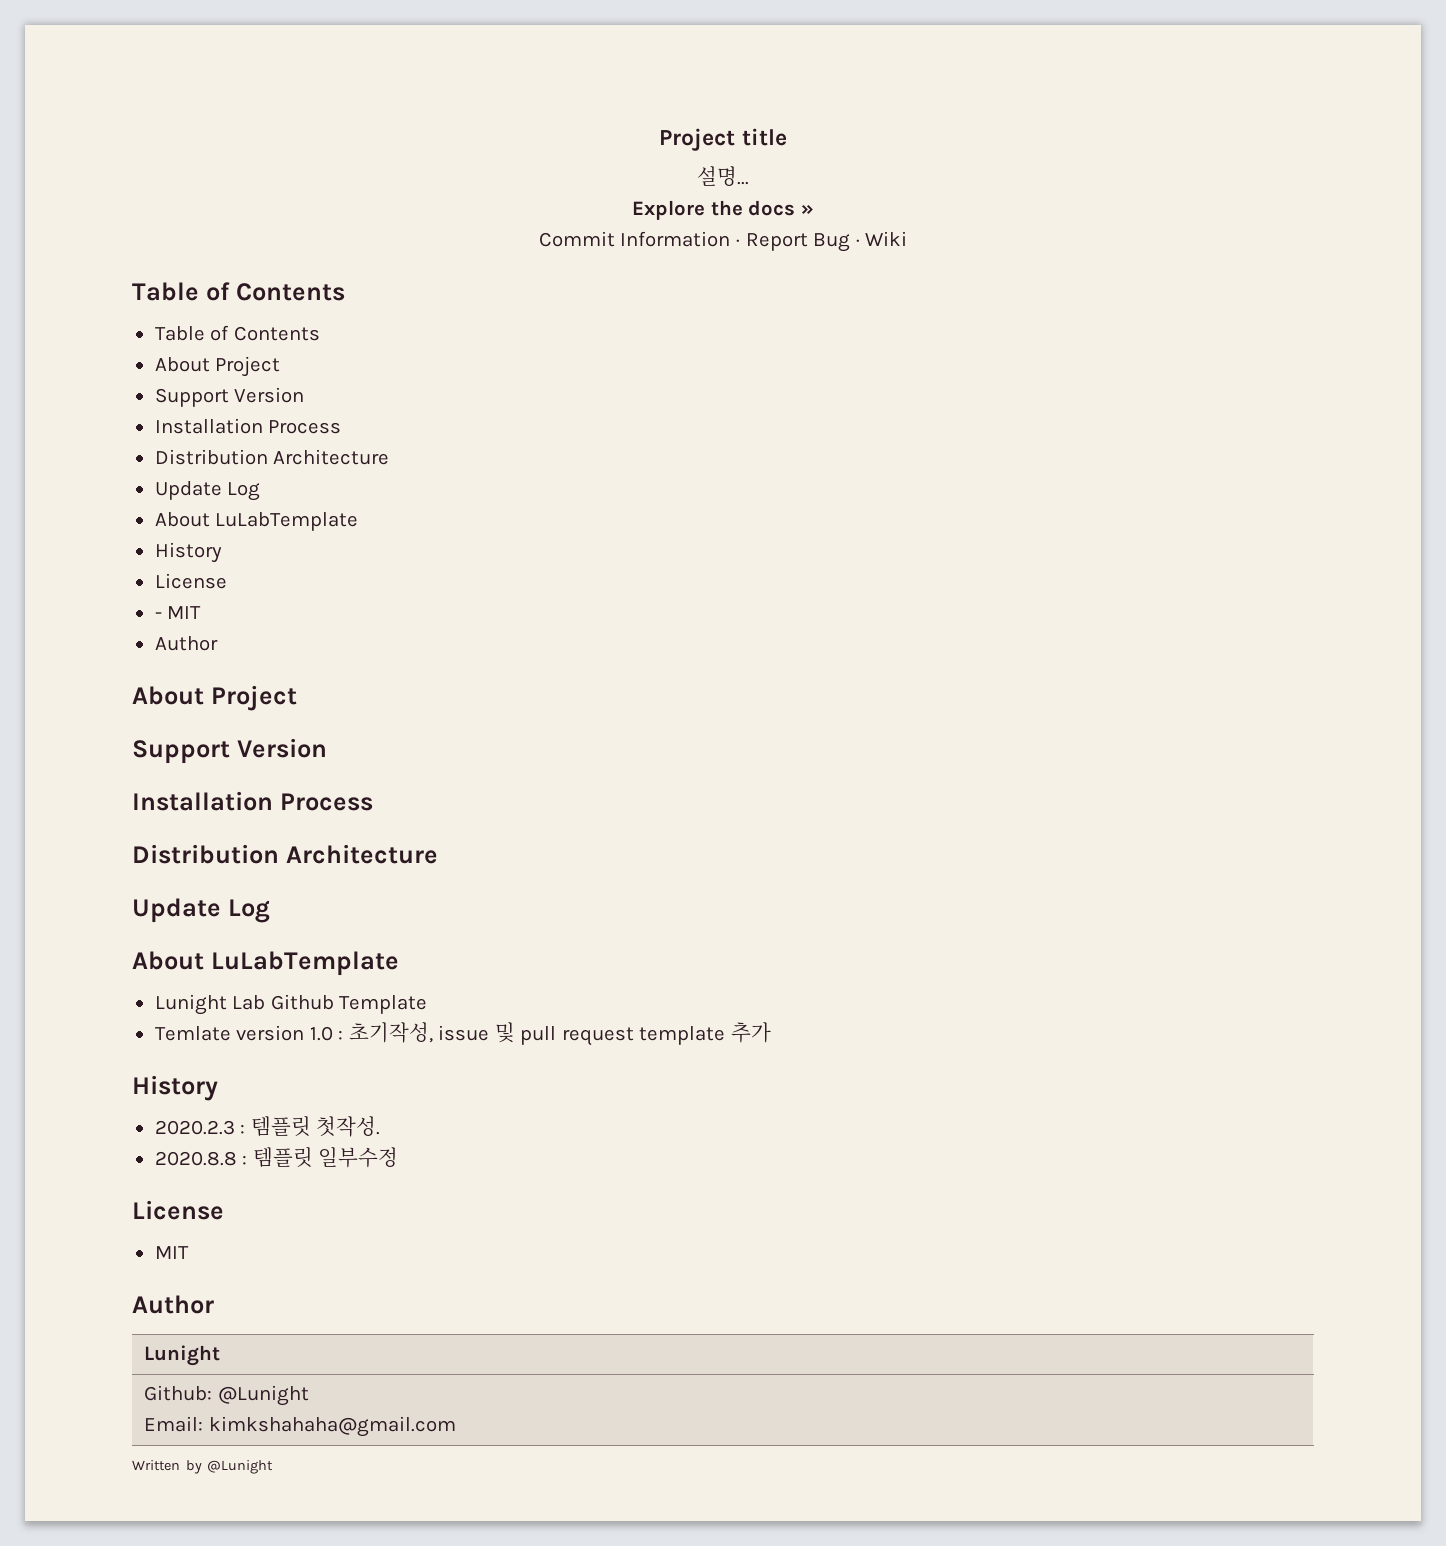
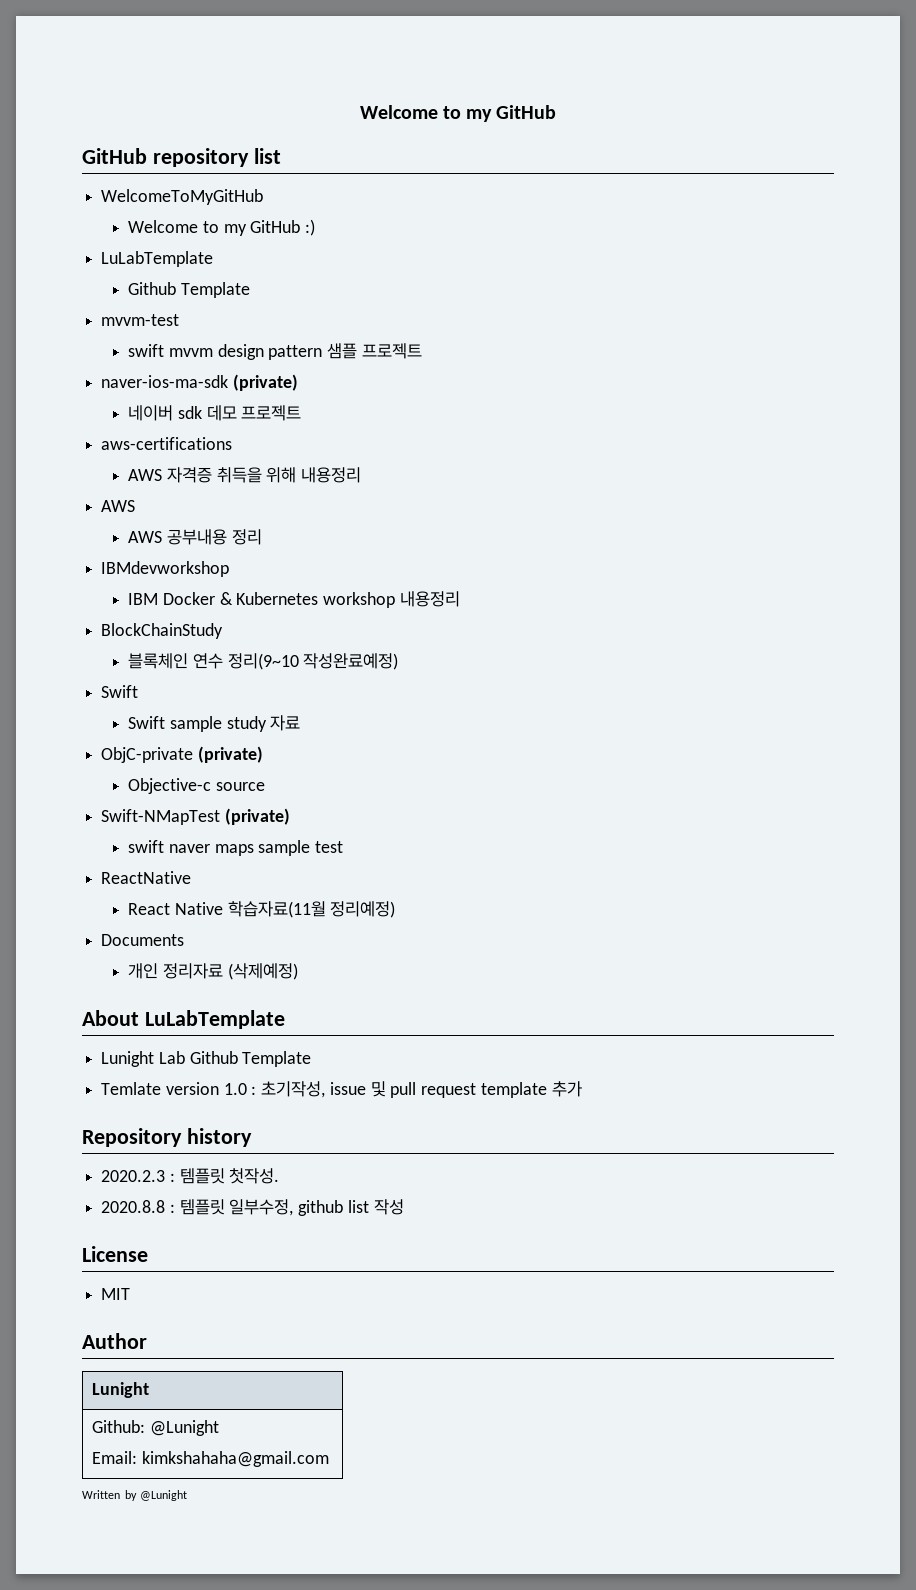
[659,128,787,151] [697,166,749,186] [632,200,814,220] [538,231,908,252] [132,282,345,301] [154,325,320,341] [154,356,281,377] [154,387,305,407] [154,418,342,434] [154,449,390,465] [154,481,261,501] [154,512,359,531] [154,542,222,563] [154,573,227,589] [154,606,202,619] [154,636,218,651] [132,685,297,711] [132,738,327,764] [132,791,373,811] [132,844,438,864] [132,898,270,923] Project title // 설명... // Explore the docs » // Commit Information · Report Bug · Wiki // Table of Contents // Table of Contents // About Project // Support Version // Installation Process // Distribution Architecture // Update Log // About LuLabTemplate // History // License // - MIT // Author // About Project // Support Version // Installation Process // Distribution Architecture // Update Log -> [359,105,557,122] [82,148,281,167] [101,189,264,205] [128,219,316,236] [101,251,214,267] [128,282,250,298] [101,314,180,326] [128,343,422,360] [101,374,298,391] [128,405,302,421] [101,437,233,450] [128,467,362,483] [101,500,136,512] [128,529,262,545] [101,561,230,577] [128,591,460,608] [101,623,224,639] [128,653,399,670] [101,685,139,698] [128,715,301,732] [101,746,263,763] [128,778,265,794] [101,808,290,825] [128,840,344,856] [101,871,192,884] [128,901,396,918] [101,934,185,946] [128,963,298,980] Welcome to my GitHub // GitHub repository list // WelcomeToMyGitHub // Welcome to my GitHub :) // LuLabTemplate // Github Template // mvvm-test // swift mvvm design pattern 샘플 프로젝트 // naver-ios-ma-sdk (private) // 네이버 sdk 데모 프로젝트 // aws-certifications // AWS 자격증 취득을 위해 내용정리 // AWS // AWS 공부내용 정리 // IBMdevworkshop // IBM Docker & Kubernetes workshop 내용정리 // BlockChainStudy // 블록체인 연수 정리(9~10 작성완료예정) // Swift // Swift sample study 자료 // ObjC-private (private) // Objective-c source // Swift-NMapTest (private) // swift naver maps sample test // ReactNative // React Native 학습자료(11월 정리예정) // Documents // 개인 정리자료 (삭제예정)
[132,1075,218,1101] History -> [82,1128,252,1147] Repository history
[318,1147,399,1168] 일부수정 -> [229,1199,404,1216] 일부수정, github list 작성

